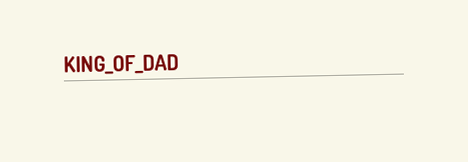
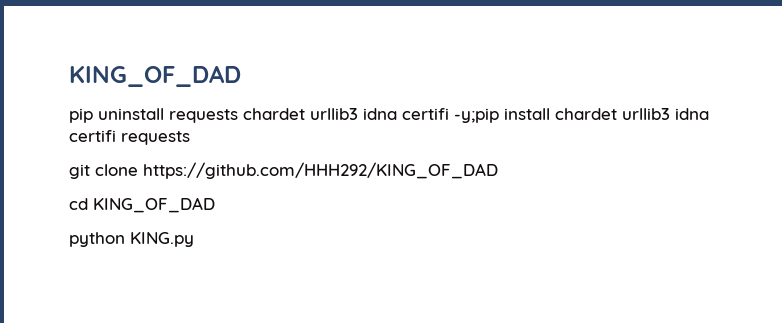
[63,54,179,76] KING_OF_DAD -> [69,65,241,87] [69,108,709,123] [69,130,190,145] [69,162,498,179] [69,197,215,213] [69,232,194,247] KING_OF_DAD // pip uninstall requests chardet urllib3 idna certifi -y;pip install chardet urllib3 idna certifi requests // git clone https://github.com/HHH292/KING_OF_DAD // cd KING_OF_DAD // python KING.py

